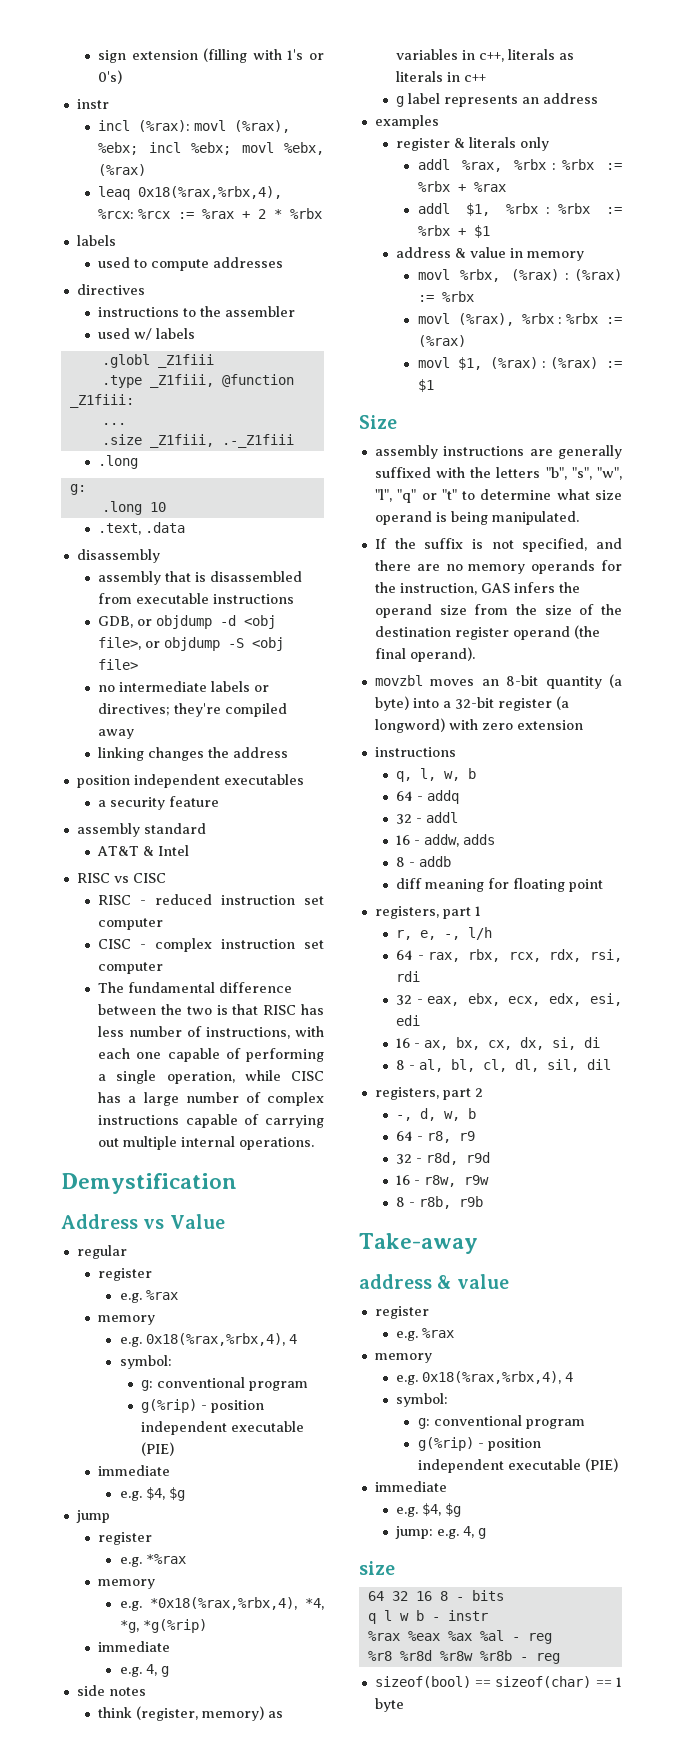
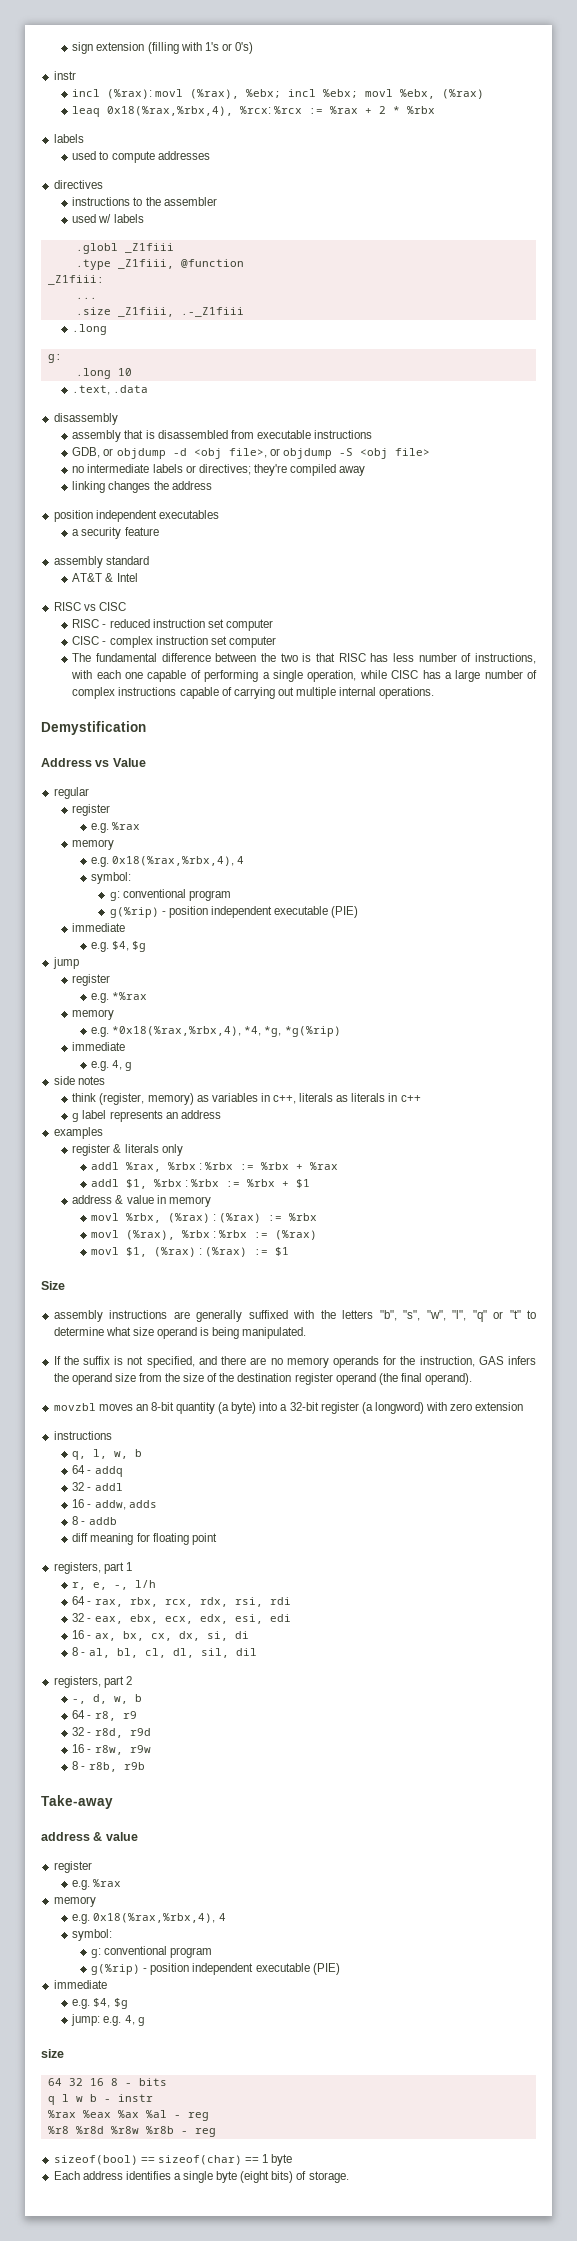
(404, 1705) none -> [53,2171,349,2183] // Each address identifies a single byte (eight bits) of storage.

